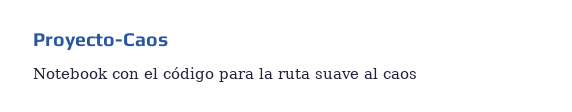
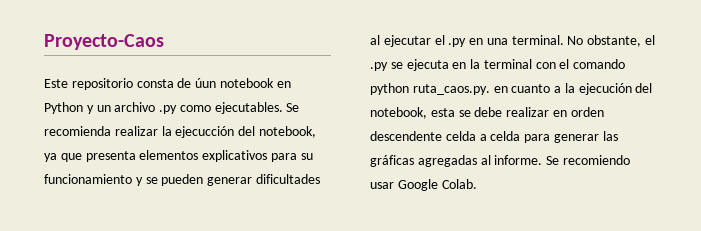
[33,67,417,82] Notebook con el código para la ruta suave al caos -> [44,78,291,90] [44,102,300,114] [44,126,316,138] [44,150,313,162] [44,174,320,186] [370,35,656,47] [370,59,626,71] [370,83,653,95] [370,107,604,119] [370,131,618,143] [370,155,630,167] [370,179,477,191] Este repositorio consta de úun notebook en Python y un archivo .py como ejecutables. Se recomienda realizar la ejecucción del notebook, ya que presenta elementos explicativos para su funcionamiento y se pueden generar dificultades al ejecutar el .py en una terminal. No obstante, el .py se ejecuta en la terminal con el comando python ruta_caos.py. en cuanto a la ejecución del notebook, esta se debe realizar en orden descendente celda a celda para generar las gráficas agregadas al informe. Se recomiendo usar Google Colab.

